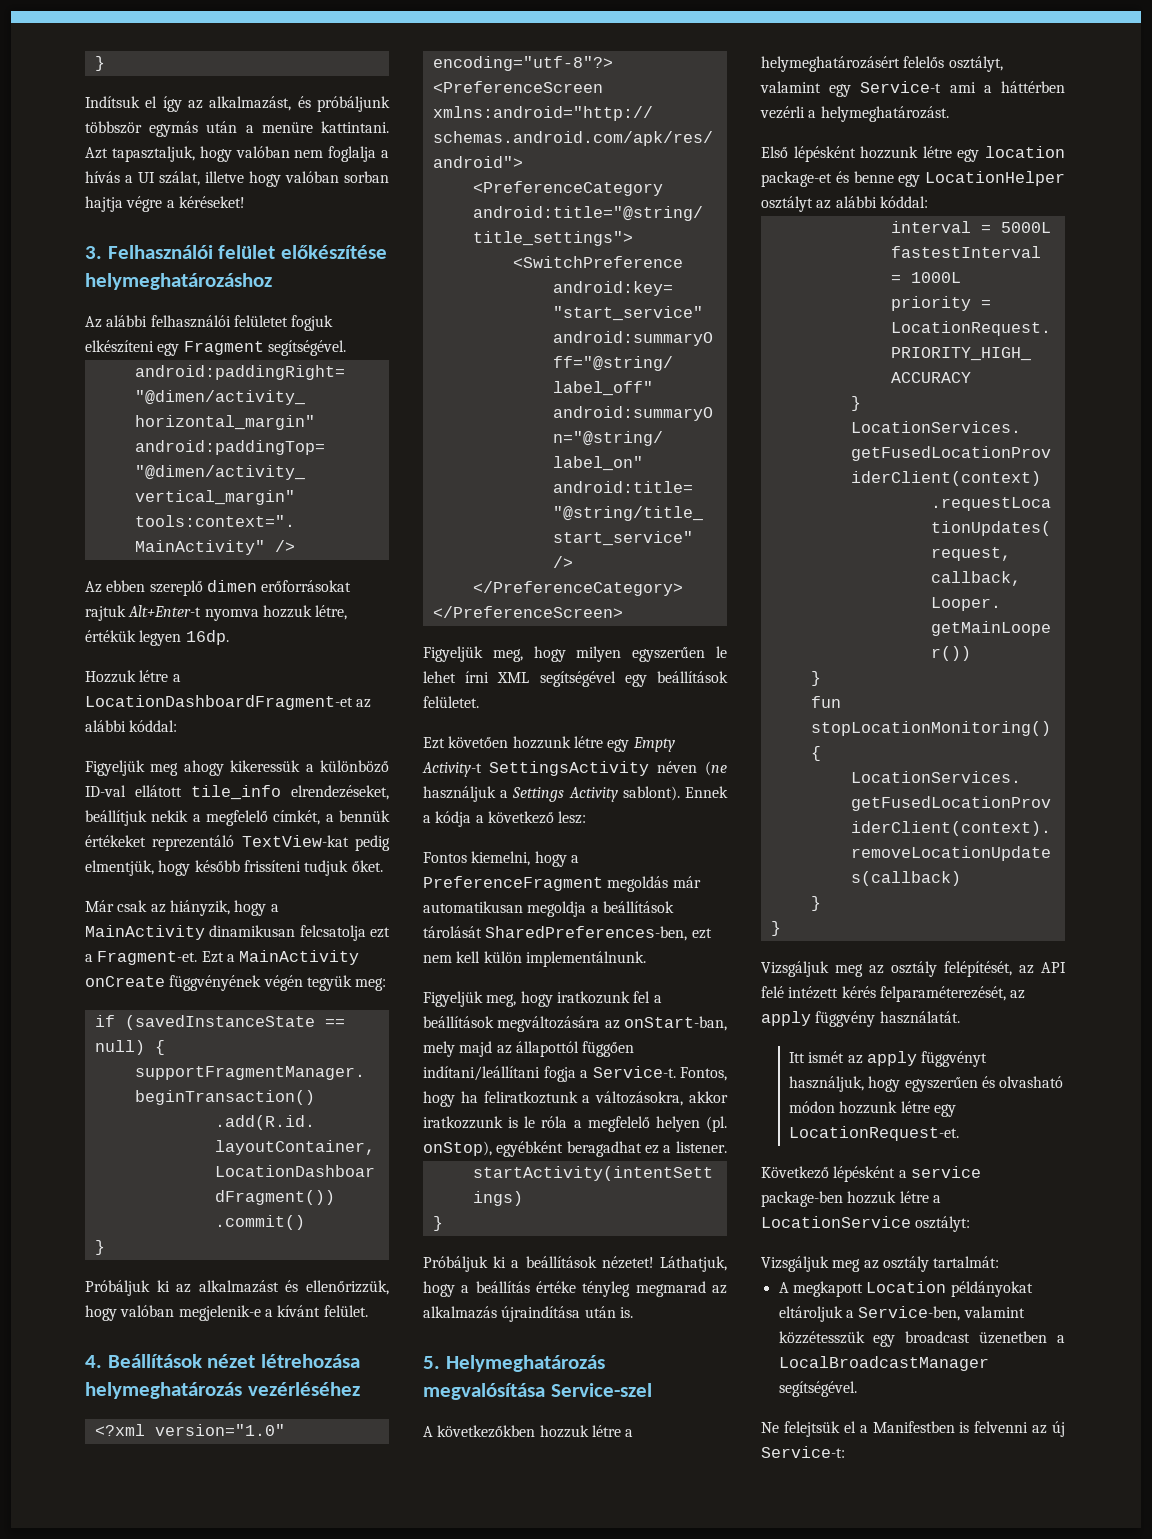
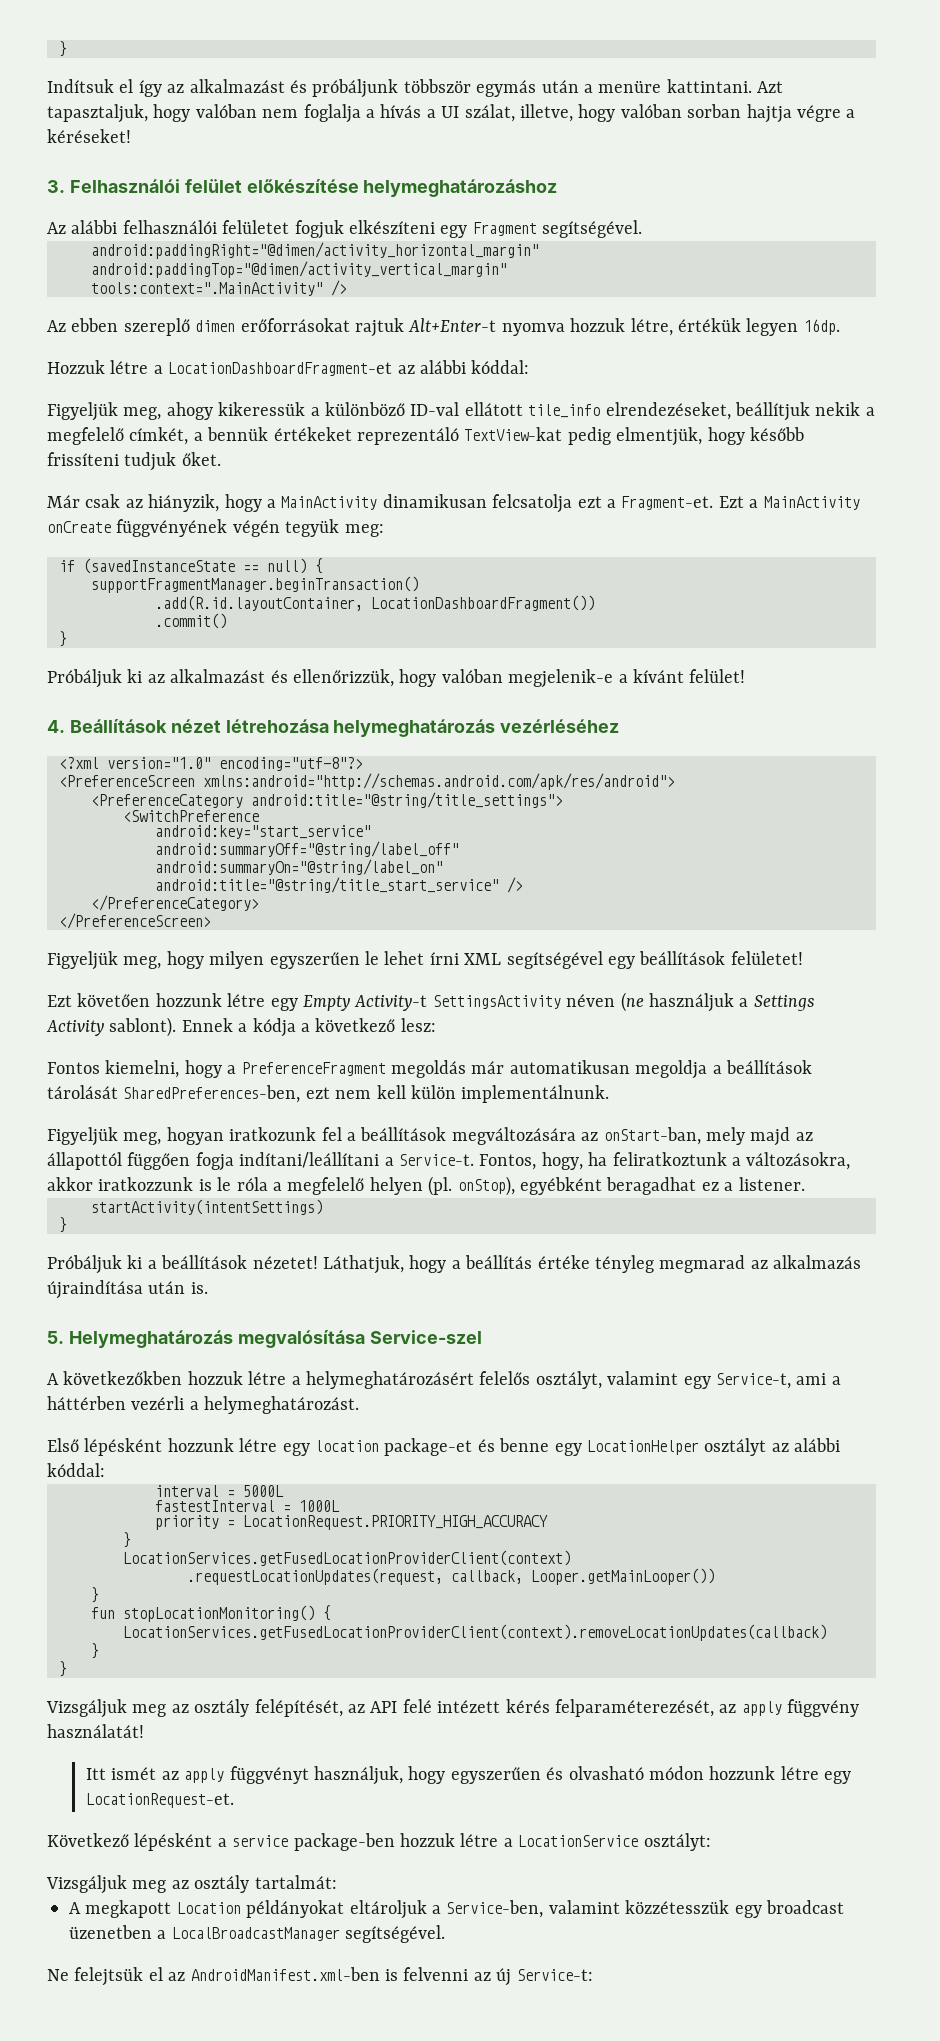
[209,96,292,111] alkalmazást, -> [189,79,285,93] alkalmazást
[205,171,244,183] illetve -> [519,104,573,122] illetve,
[150,763,179,776] meg -> [123,407,162,420] meg,
[323,1305,368,1317] felület. -> [689,669,746,683] felület!
[423,696,479,708] felületet. -> [730,951,803,965] felületet!
[520,991,553,1007] hogy -> [166,1127,224,1145] hogyan
[423,1066,576,1082] indítani/leállítani fogja -> [195,1152,380,1171] fogja indítani/leállítani
[423,1091,455,1107] hogy -> [541,1152,583,1170] hogy,
[860,81,942,93] Service-t -> [715,1373,791,1389] Service-t,
[879,1011,960,1024] használatát. -> [47,1724,144,1738] használatát!
[859,1421,955,1433] a Manifestben -> [168,1967,380,1981] az AndroidManifest.xml-ben

